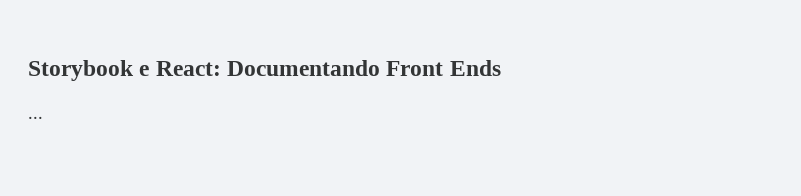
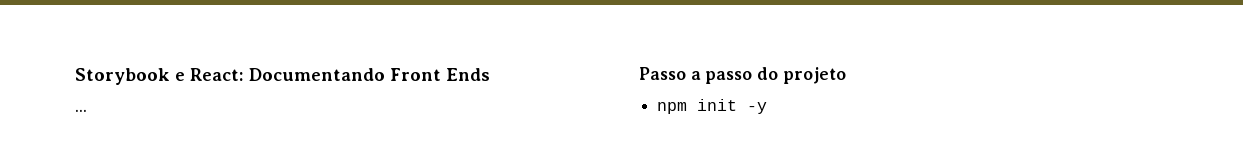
(43, 117) none -> [639,67,846,84] [656,99,767,114] // Passo a passo do projeto // npm init -y

